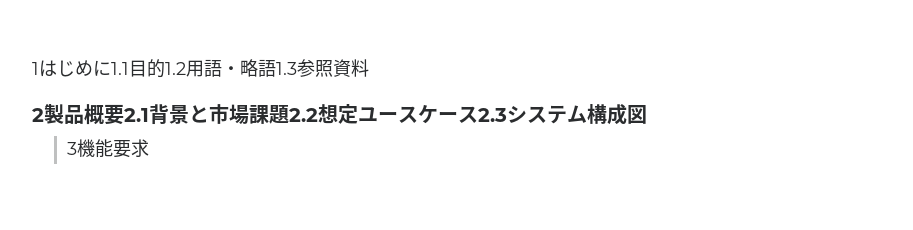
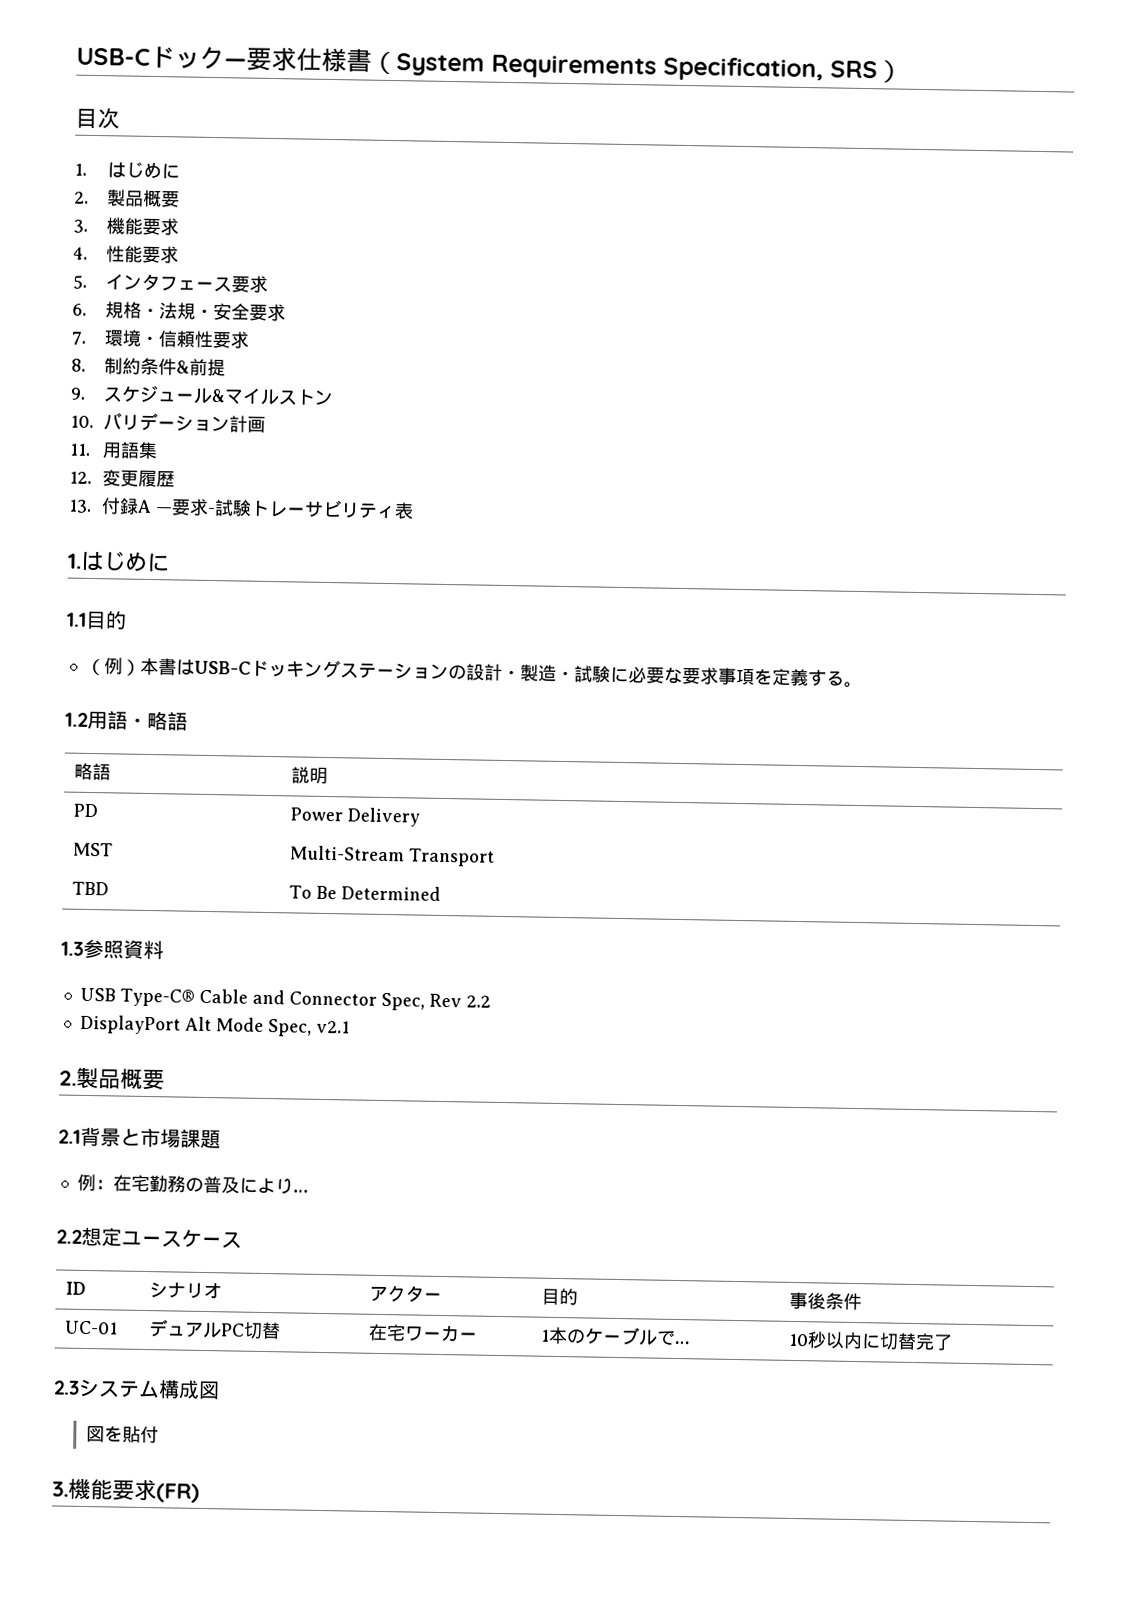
[32,59,369,78] [32,104,124,125] 1はじめに1.1目的1.2用語・略語1.3参照資料 // 2製品概要 -> [76,45,903,83] [75,108,120,129] [74,161,180,180] [74,189,180,208] [73,217,179,236] [73,245,179,264] [72,273,268,293] [72,301,286,322] [71,329,250,349] [71,357,226,377] [70,385,334,406] [70,412,266,433] [69,441,158,460] [69,469,175,488] [68,497,414,520] [67,550,170,573] [66,610,127,630] [85,657,863,689] [65,710,188,731] [73,762,111,781] [290,766,328,785] [72,803,98,818] [289,807,420,827] [72,842,113,857] [289,845,495,867] [71,881,109,896] [288,885,441,901] [61,938,164,960] [79,987,491,1011] [79,1014,350,1037] [59,1067,165,1091] USB-Cドック―要求仕様書（System Requirements Specification, SRS） // 目次 // 1.はじめに // 2.製品概要 // 3.機能要求 // 4.性能要求 // 5.インタフェース要求 // 6.規格・法規・安全要求 // 7.環境・信頼性要求 // 8.制約条件&前提 // 9.スケジュール&マイルストン // 10.バリデーション計画 // 11.用語集 // 12.変更履歴 // 13.付録A —要求-試験トレーサビリティ表 // 1.はじめに // 1.1目的 // （例）本書はUSB-Cドッキングステーションの設計・製造・試験に必要な要求事項を定義する。 // 1.2用語・略語 // 略語 | 説明 // PD | Power Delivery // MST | Multi-Stream Transport // TBD | To Be Determined // 1.3参照資料 // USB Type-C® Cable and Connector Spec, Rev 2.2 // DisplayPort Alt Mode Spec, v2.1 // 2.製品概要 //
(289, 114) none -> [76,1173,309,1195] // 例：在宅勤務の普及により… //
(478, 114) none -> [64,1281,86,1295] [148,1282,222,1299] [368,1285,442,1303] [540,1287,578,1306] [788,1291,862,1311] [64,1320,118,1335] [147,1319,281,1340] [367,1323,478,1342] [539,1326,690,1346] [787,1331,953,1351] // ID | シナリオ | アクター | 目的 | 事後条件 // UC-01 | デュアルPC切替 | 在宅ワーカー | 1本のケーブルで… | 10秒以内に切替完了 //
[66,139,149,158] 3機能要求 -> [85,1425,159,1444] [52,1478,200,1503] 図を貼付 // 3.機能要求(FR)

